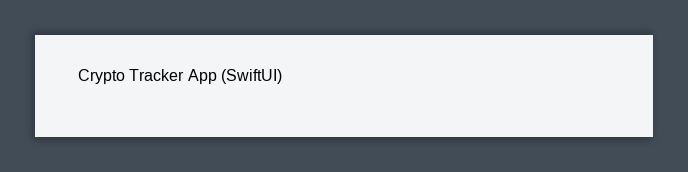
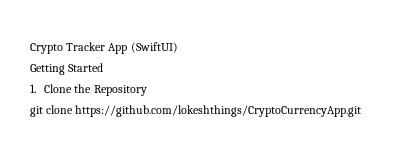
(282, 76) none -> [30,63,104,75] [30,84,147,96] [30,105,362,117] // Getting Started // 1. Clone the Repository // git clone https://github.com/lokeshthings/CryptoCurrencyApp.git

